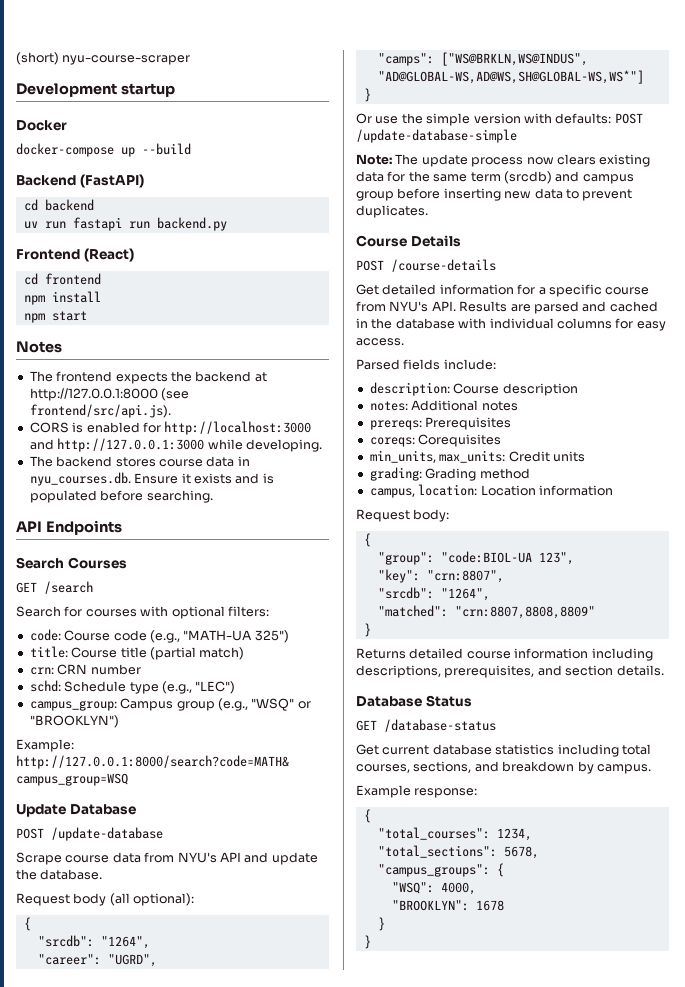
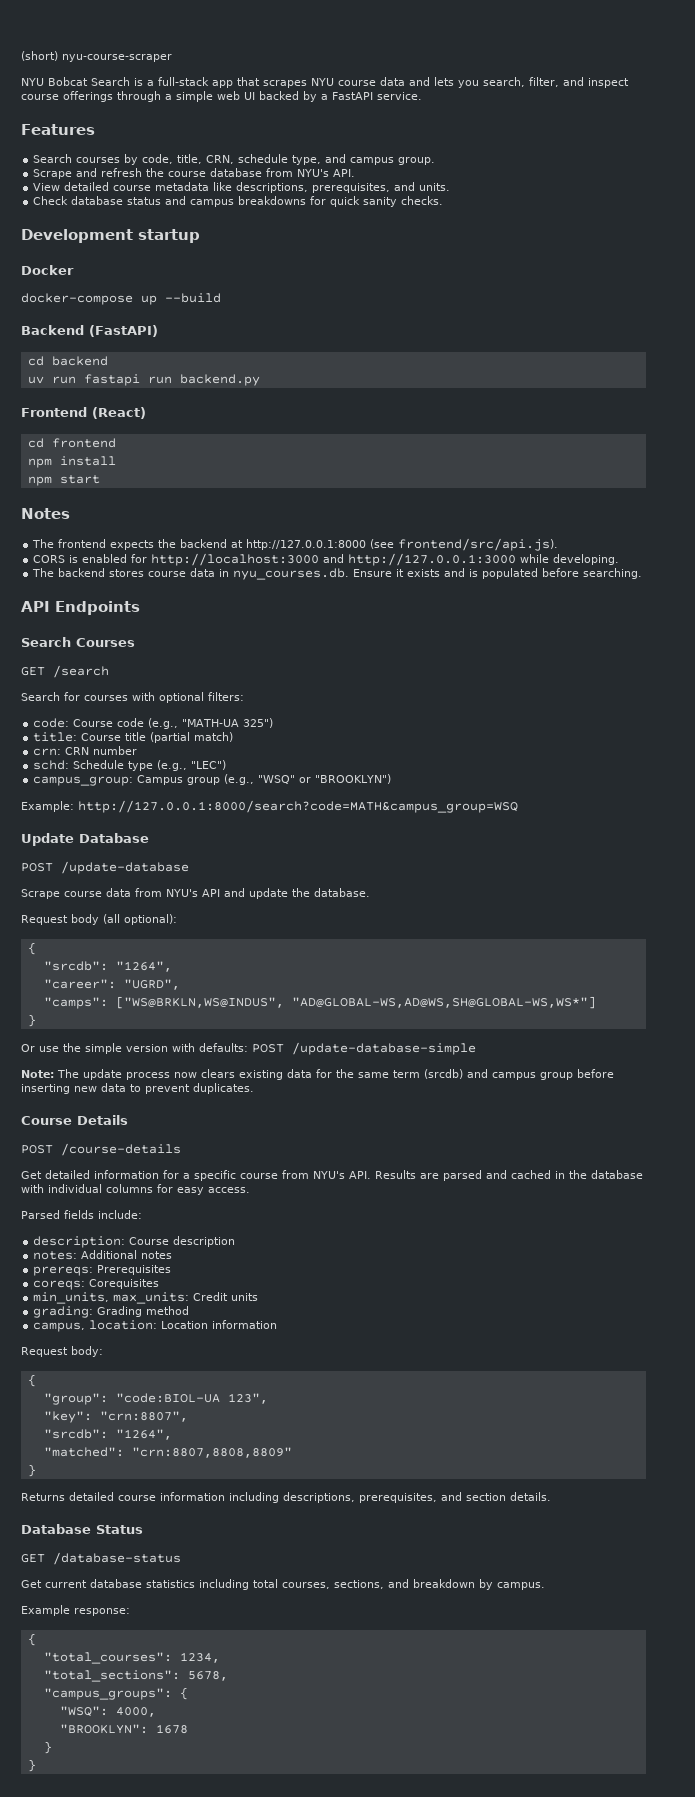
(191, 60) none -> [21,77,629,88] [21,91,422,102] [21,124,95,135] [33,154,436,165] [33,168,356,179] [33,182,451,193] [33,196,444,207] // NYU Bobcat Search is a full-stack app that scrapes NYU course data and lets you search, filter, and inspect course offerings through a simple web UI backed by a FastAPI service. // Features // Search courses by code, title, CRN, schedule type, and campus group. // Scrape and refresh the course database from NYU's API. // View detailed course metadata like descriptions, prerequisites, and units. // Check database status and campus breakdowns for quick sanity checks.

